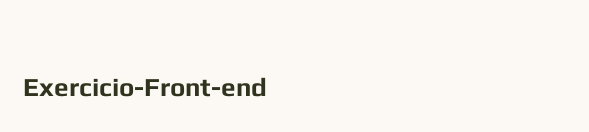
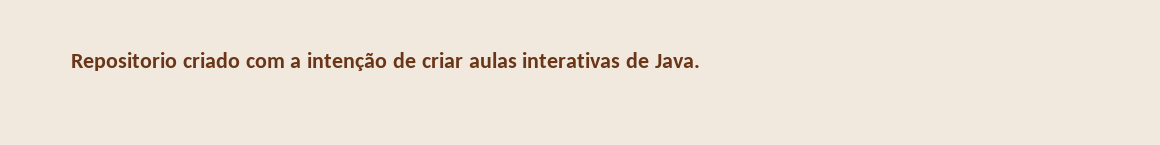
[23,77,267,97] Exercicio-Front-end -> [71,52,701,71] Repositorio criado com a intenção de criar aulas interativas de Java.

